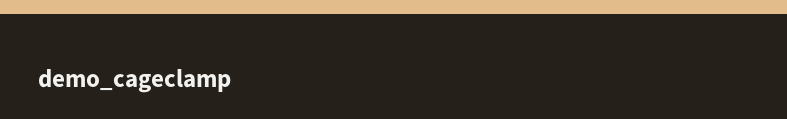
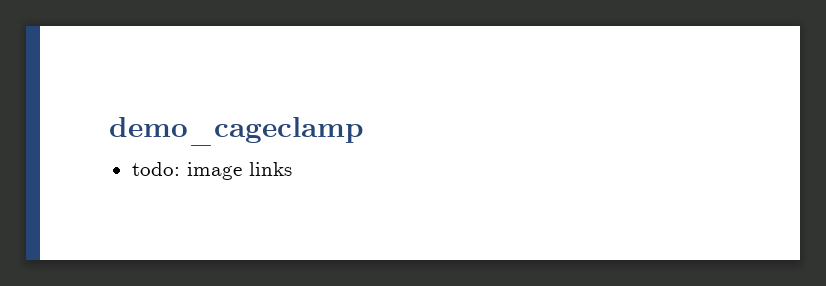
(231, 81) none -> [131,162,292,180] // todo: image links

